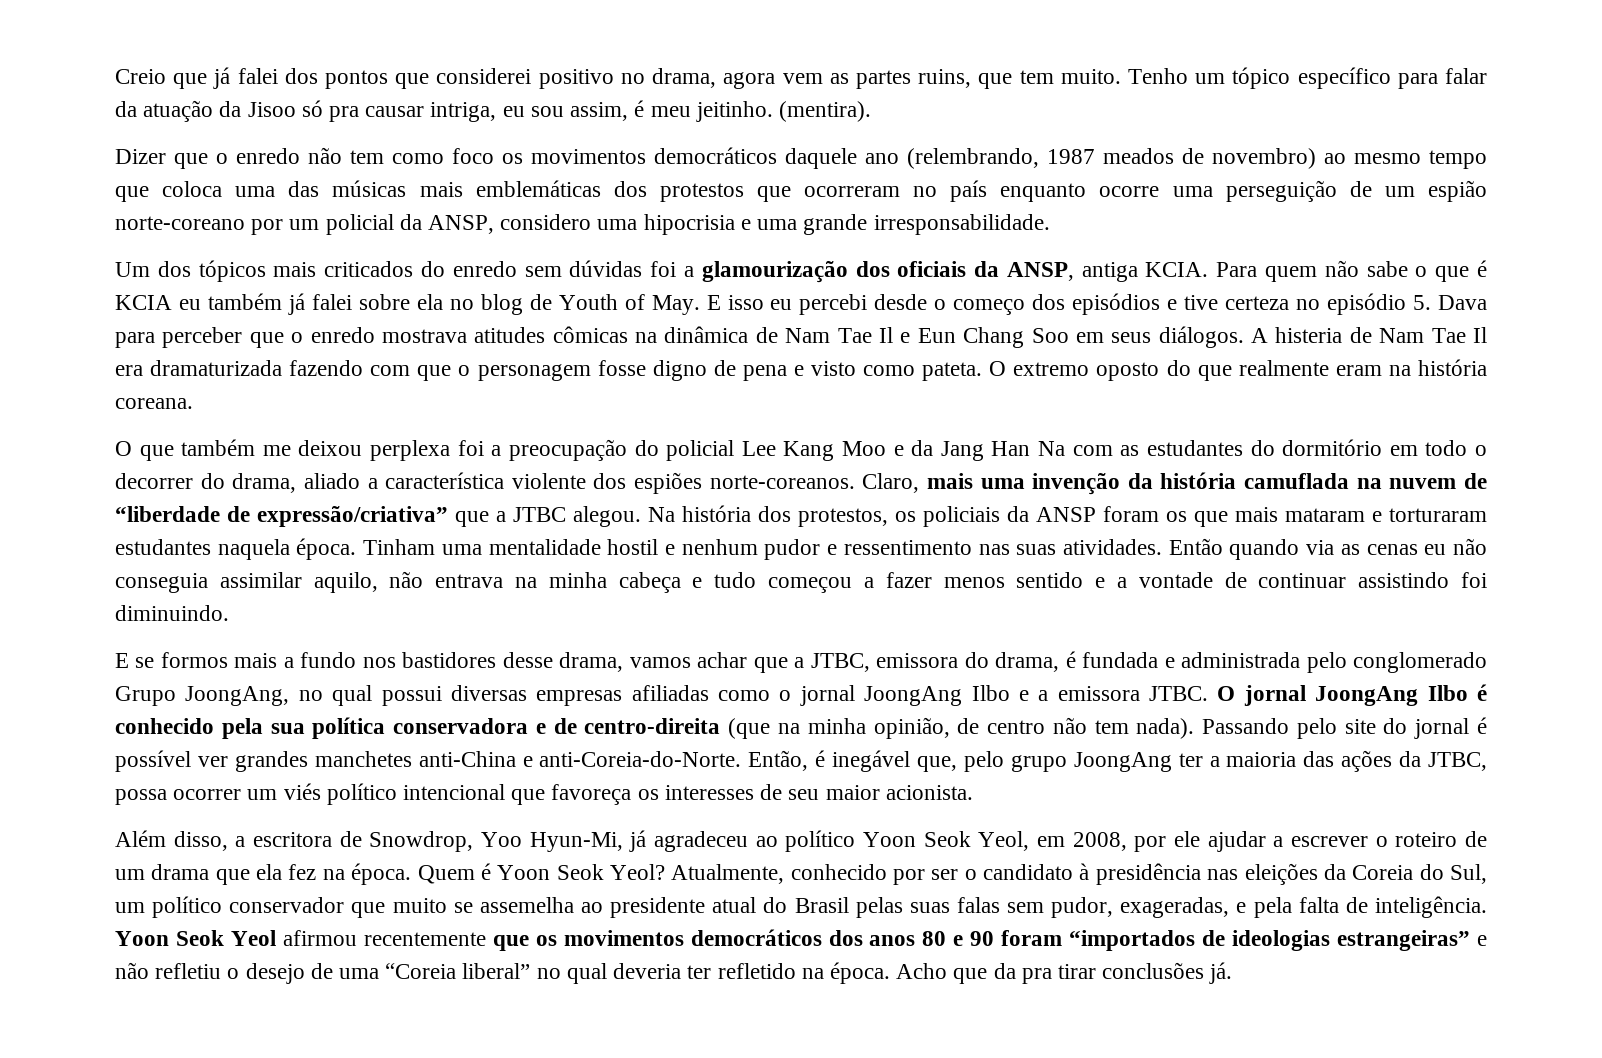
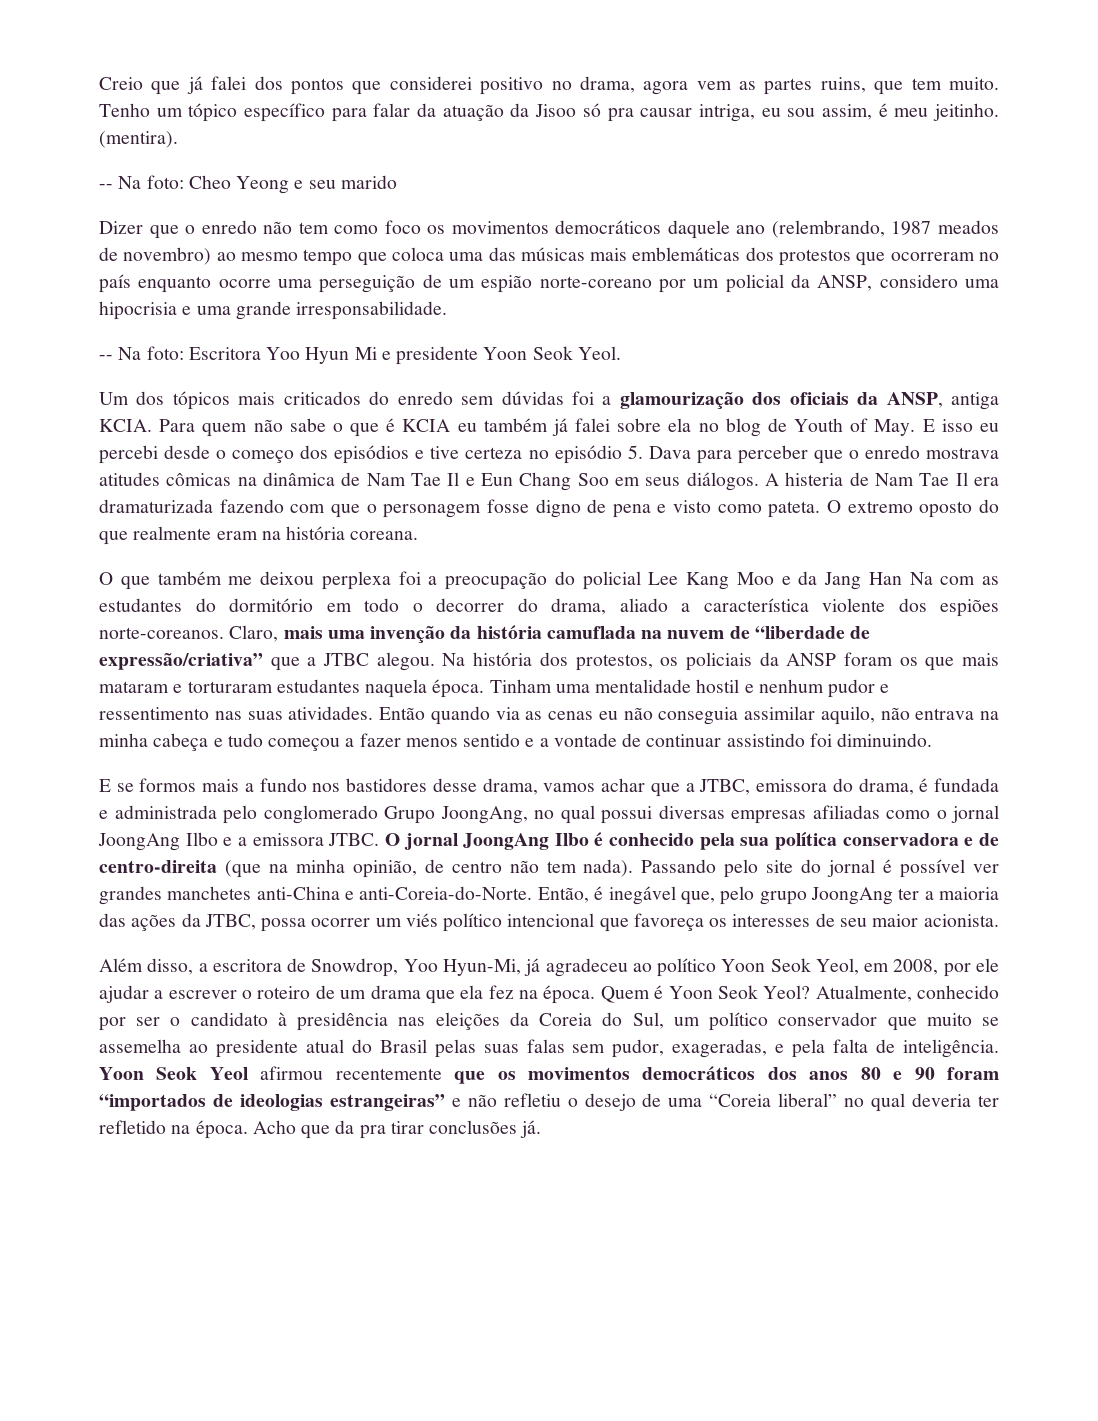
(871, 111) none -> [99,175,397,194] // -- Na foto: Cheo Yeong e seu marido
(1050, 224) none -> [99,346,621,365] // -- Na foto: Escritora Yoo Hyun Mi e presidente Yoon Seok Yeol.

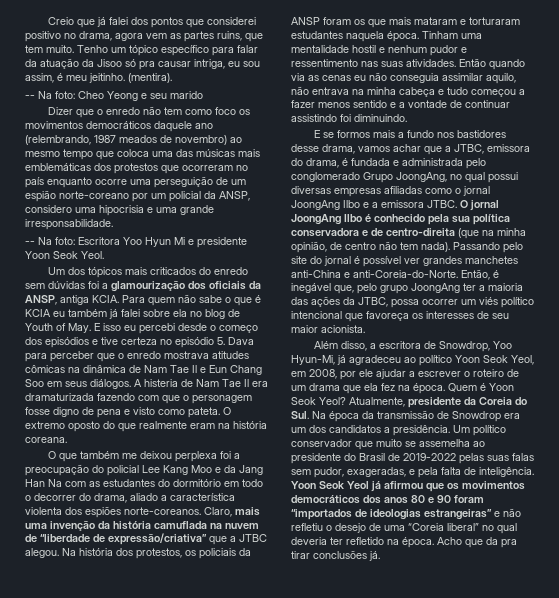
[822,598,885,612] violente -> [25,507,62,515] violenta
[916,985,999,999] [99,1012,700,1031] conhecido por ser o candidato à presidência nas eleições da Coreia do Sul, um -> [408,397,527,408] [291,410,520,422] [291,425,470,436] presidente da Coreia do Sul. Na época da transmissão de Snowdrop era um dos candidatos a presidência. Um
[305,1039,344,1053] atual -> (341, 458) none
(427, 1046) none -> [388,453,456,461] de 2019-2022
[260,1066,442,1080] afirmou recentemente -> [371,481,423,492] já afirmou

